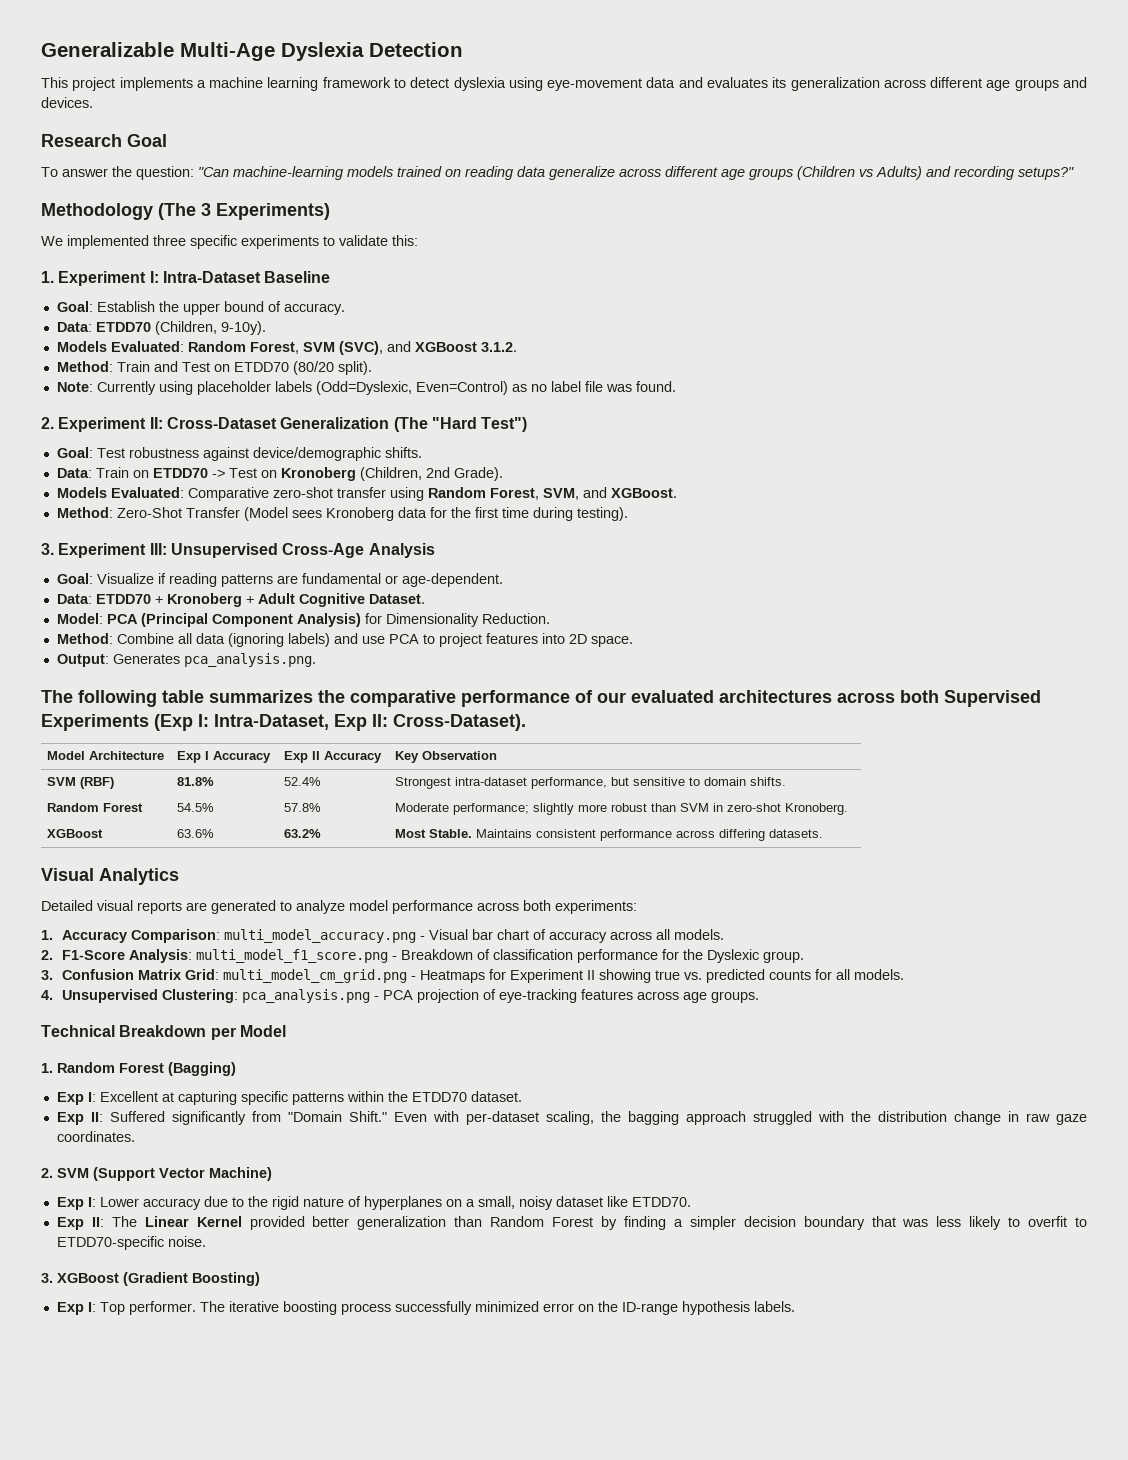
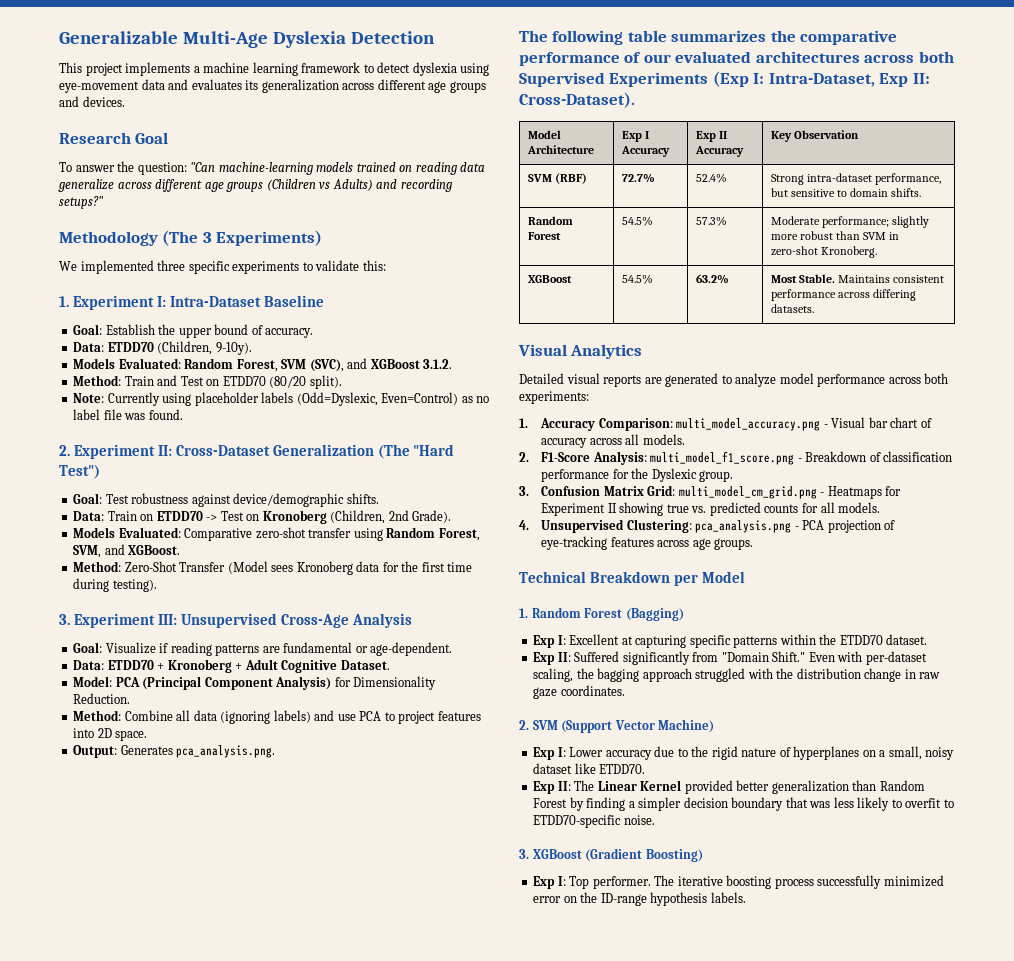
[177,777,215,786] 81.8% -> [621,173,655,183] 72.7%
[395,777,452,789] Strongest -> [770,174,804,185] Strong
[284,803,322,812] 57.8% -> [695,216,727,226] 57.3%
[177,829,215,838] 63.6% -> [621,274,653,284] 54.5%

